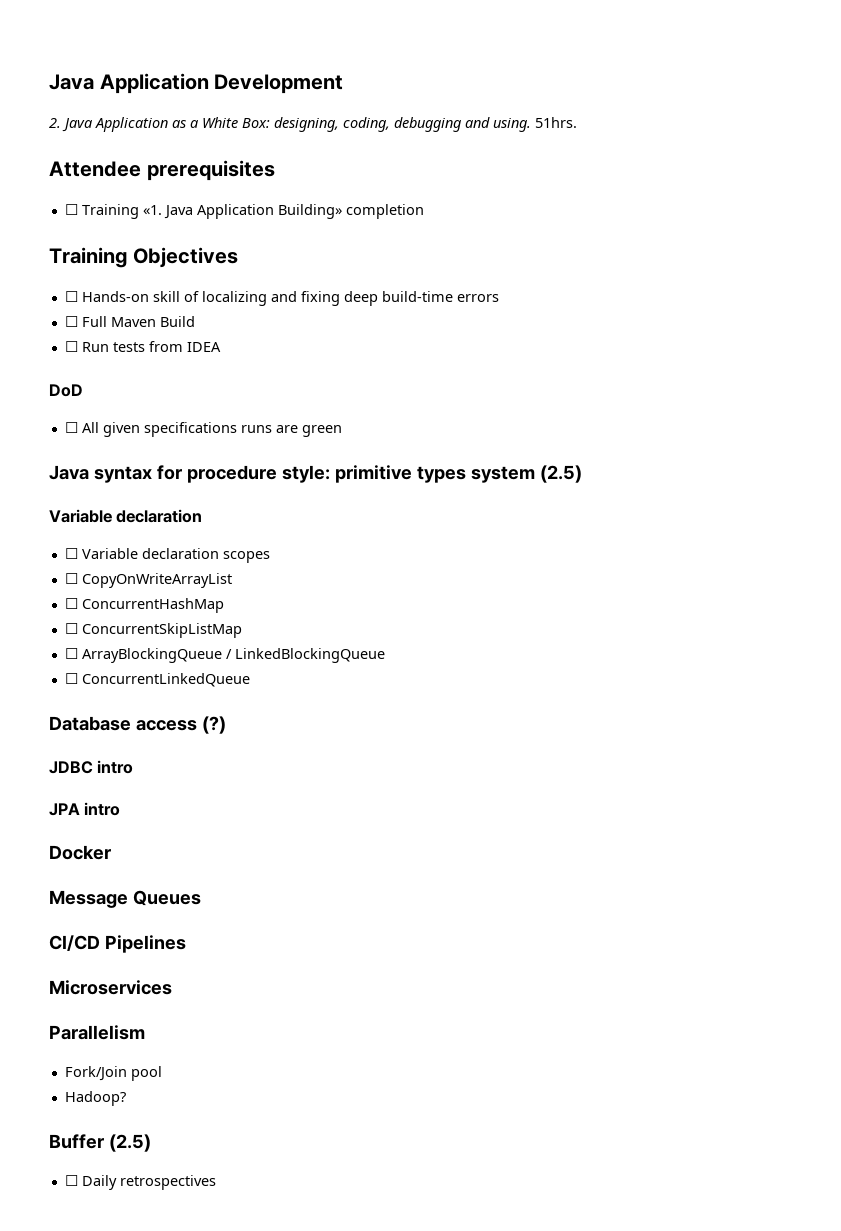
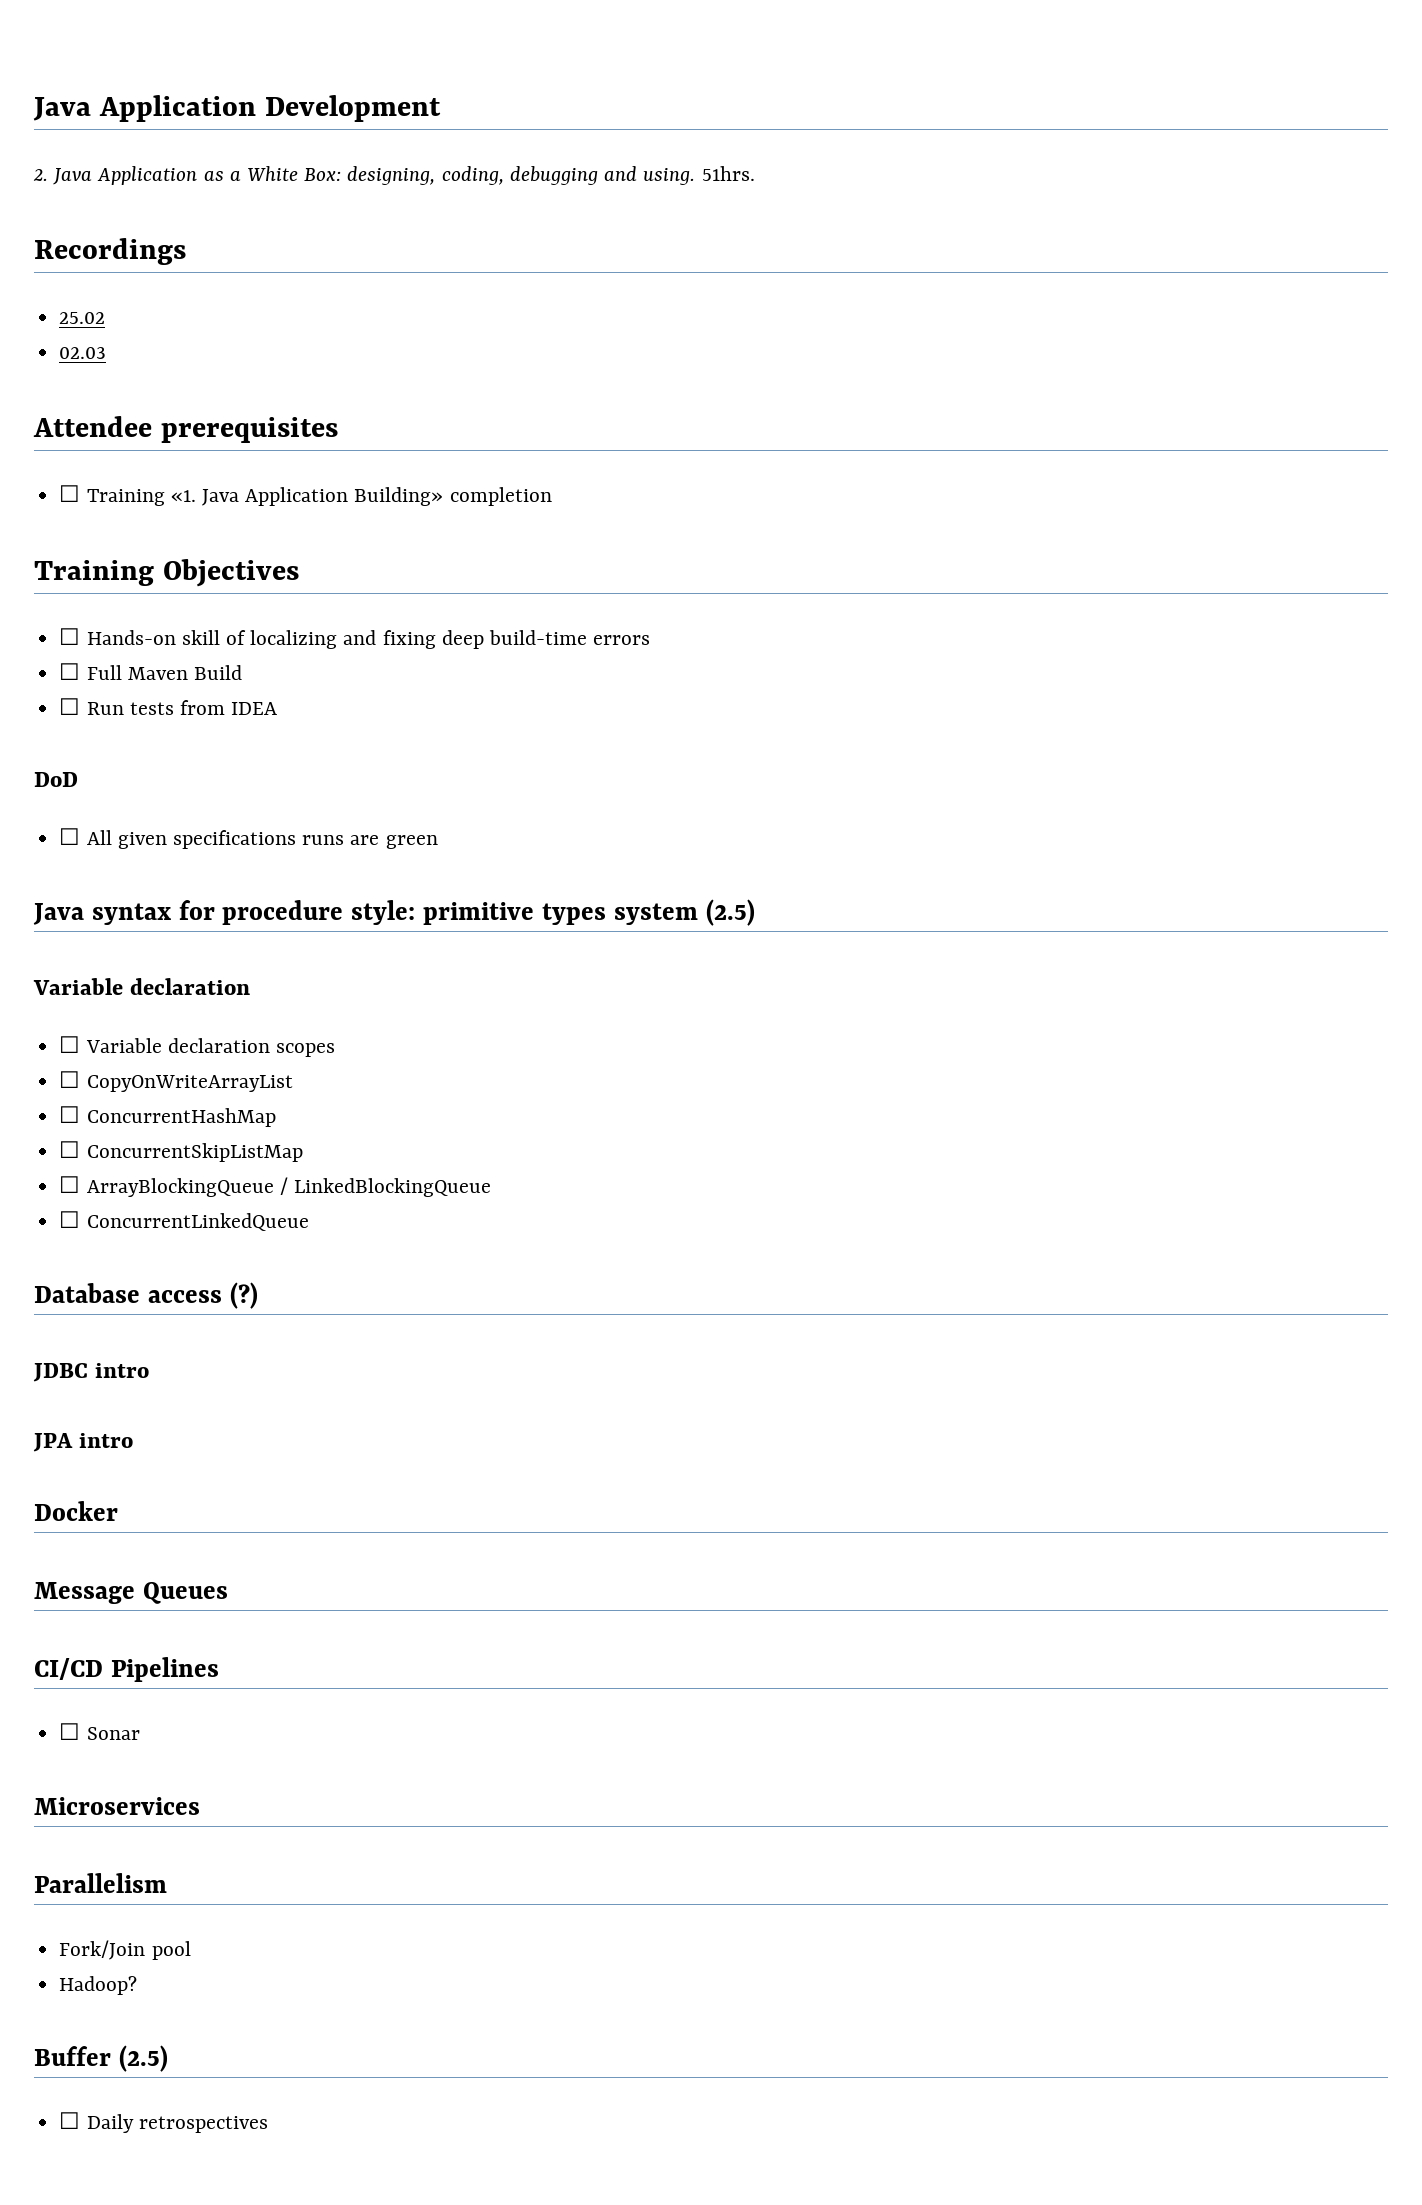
(577, 122) none -> [34,238,186,265] [59,312,106,324] [59,347,107,359] // Recordings // 25.02 // 02.03
(186, 944) none -> [59,1723,140,1740] // ☐ Sonar

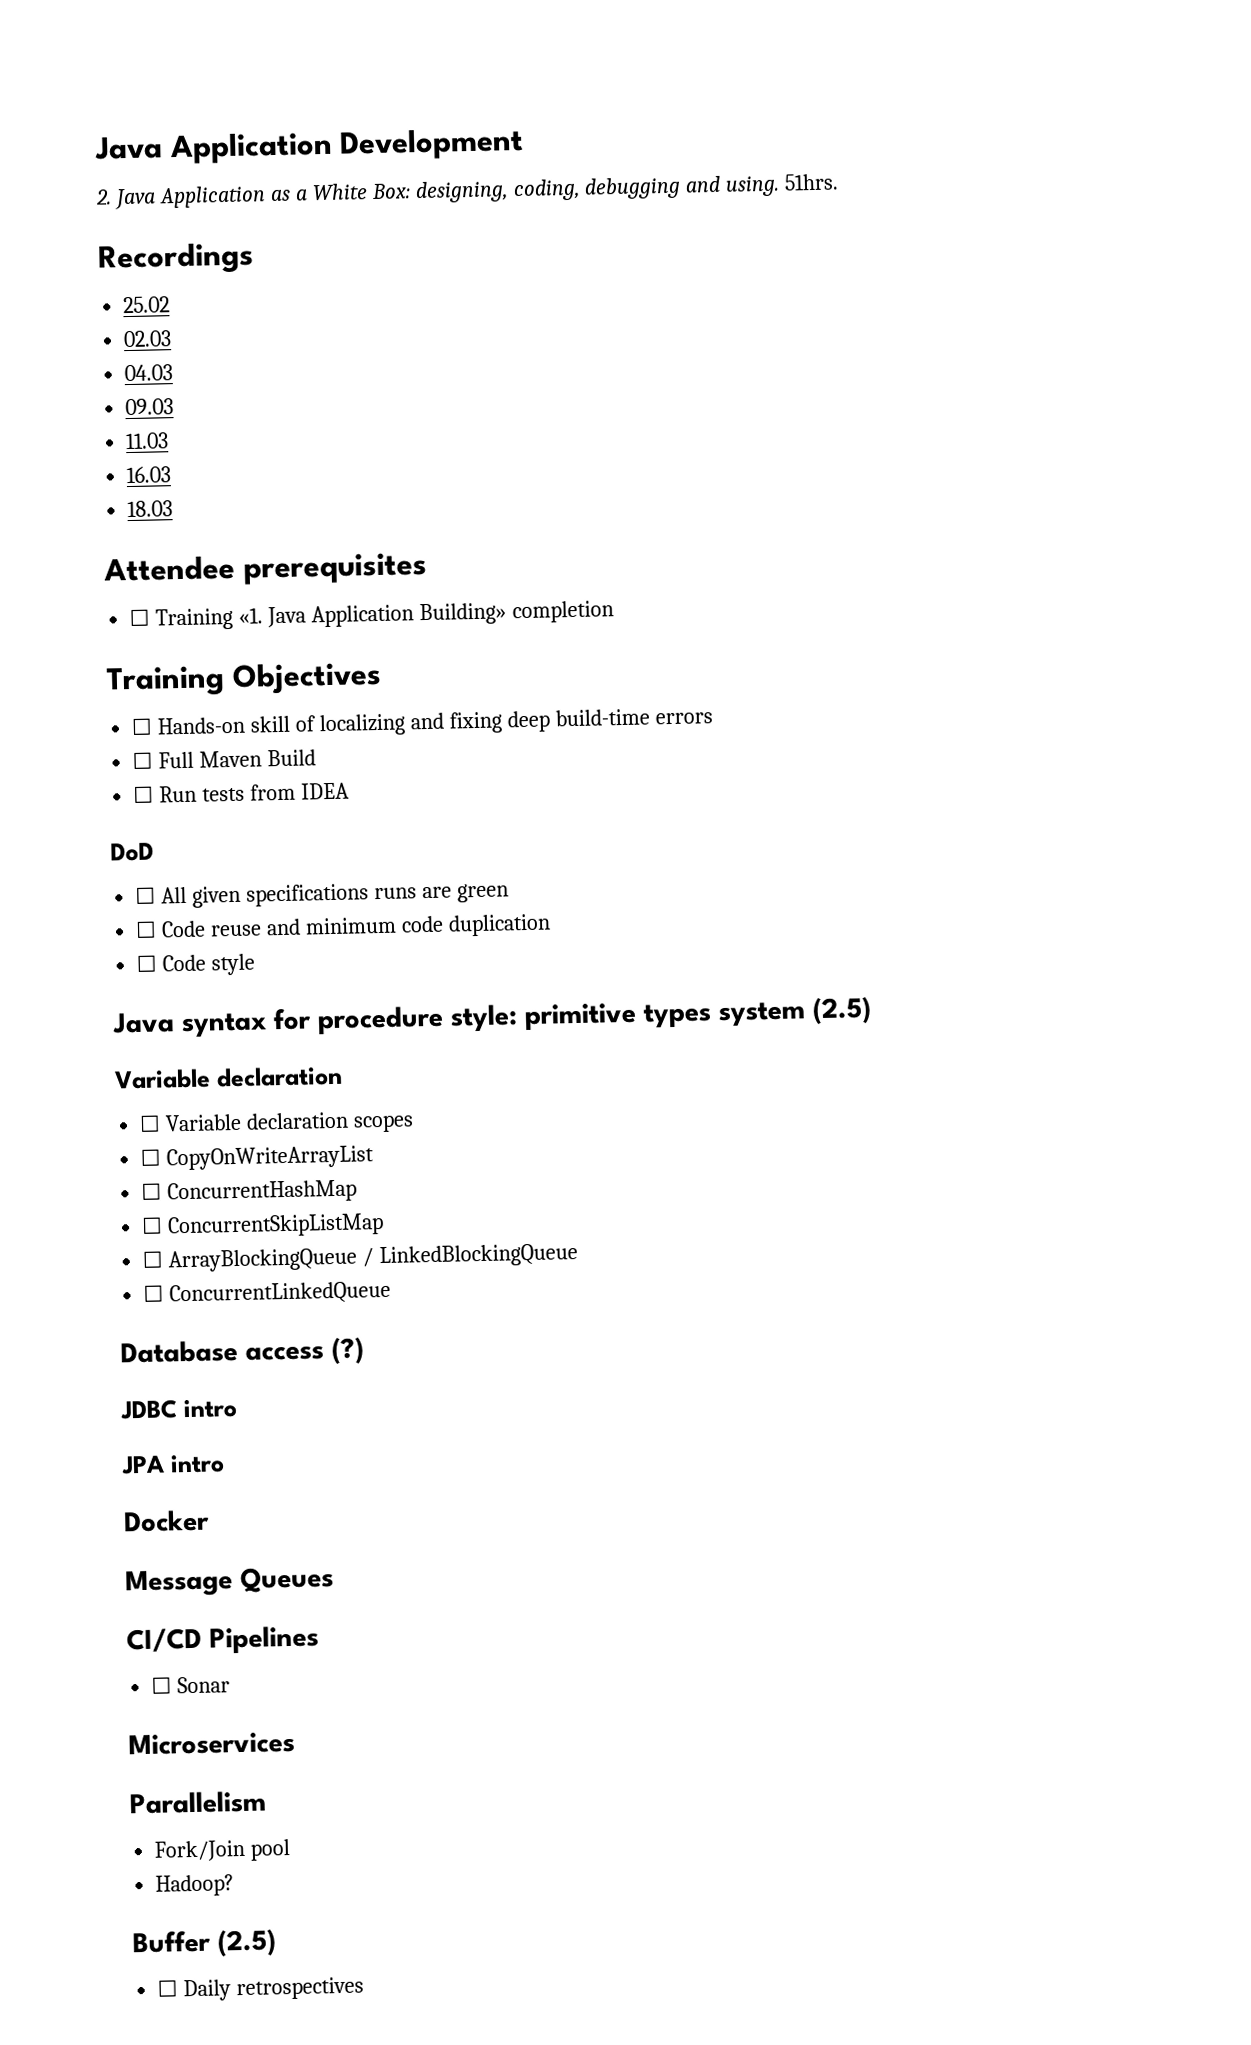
(107, 353) none -> [124,364,174,382] [125,398,175,416] [125,432,170,450] [126,466,172,484] [127,500,174,518] // 04.03 // 09.03 // 11.03 // 16.03 // 18.03
(438, 842) none -> [135,913,551,938] [136,953,256,976] // ☐ Code reuse and minimum code duplication // ☐ Code style

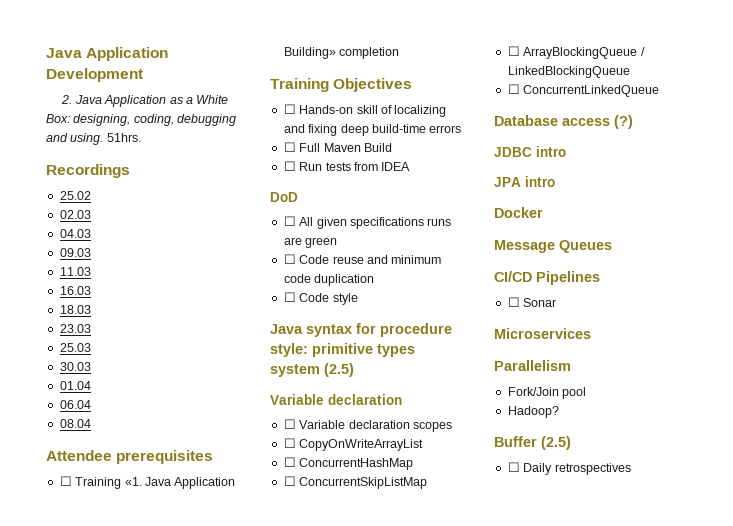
(174, 509) none -> [59,324,91,333] [59,343,91,352] [59,362,91,371] [59,381,91,390] [59,400,91,409] [59,419,91,428] // 23.03 // 25.03 // 30.03 // 01.04 // 06.04 // 08.04

